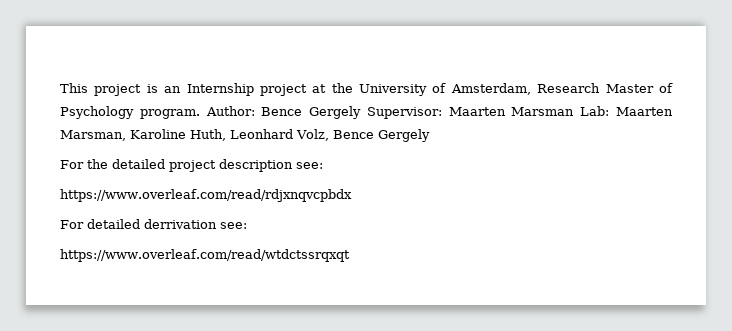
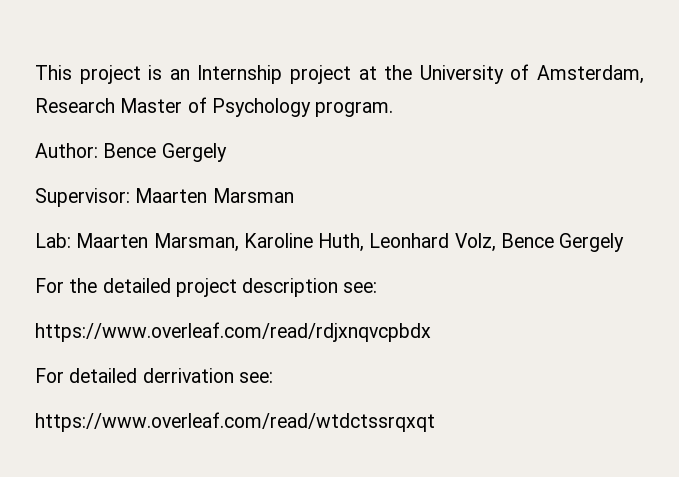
(200, 114) none -> (394, 109) //
(362, 112) none -> (227, 152) //
(575, 111) none -> (294, 195) //

